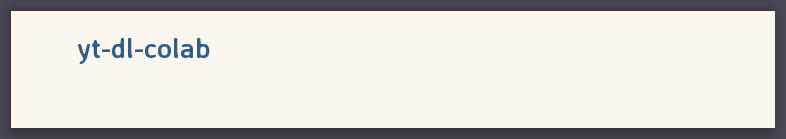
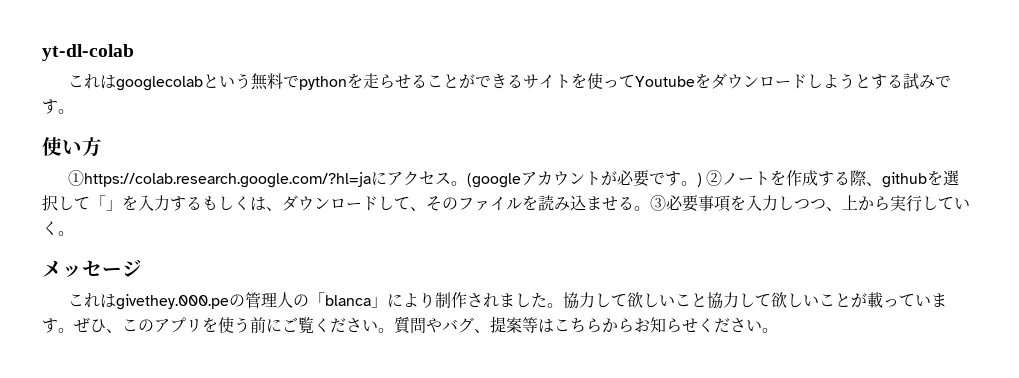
(211, 51) none -> [68,73,952,91] [42,99,74,114] [42,137,102,157] [68,170,961,188] [42,195,970,212] [42,221,74,236] [42,259,142,277] [68,292,948,310] [42,316,778,334] // これはgooglecolabという無料でpythonを走らせることができるサイトを使ってYoutubeをダウンロードしようとする試みです。 // 使い方 // ①https://colab.research.google.com/?hl=jaにアクセス。(googleアカウントが必要です。) ②ノートを作成する際、githubを選択して「」を入力するもしくは、ダウンロードして、そのファイルを読み込ませる。③必要事項を入力しつつ、上から実行していく。 // メッセージ // これはgivethey.000.peの管理人の「blanca」により制作されました。協力して欲しいこと協力して欲しいことが載っています。ぜひ、このアプリを使う前にご覧ください。質問やバグ、提案等はこちらからお知らせください。

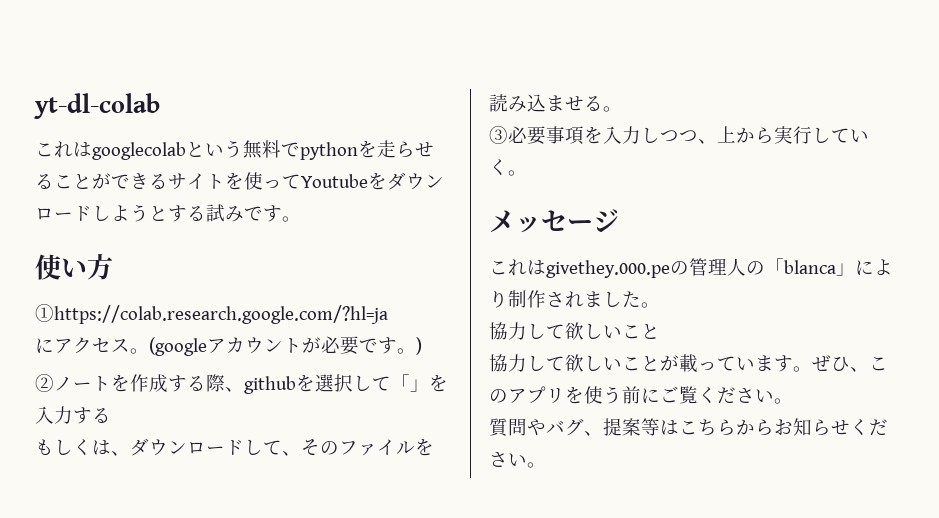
(372, 179) none -> (388, 314) //
(703, 180) none -> (422, 346) //
(202, 203) none -> (111, 415) //
(650, 208) none -> (622, 109) //
[563,292,708,309] 協力して欲しいこと -> [489,322,660,340] // 協力して欲しいこと //
(394, 330) none -> (793, 401) //

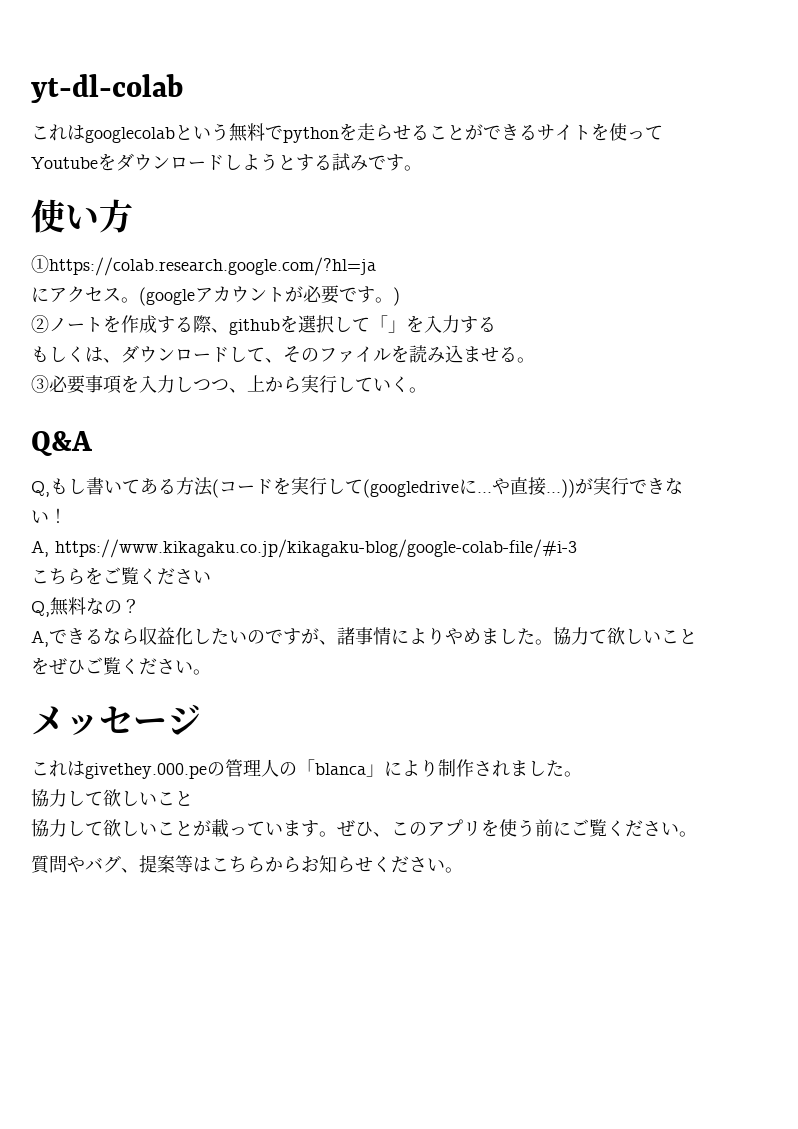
(527, 173) none -> [31,431,92,456] [31,477,683,498] [31,508,67,524] [31,539,577,558] [31,567,211,585] [31,597,140,617] [31,627,697,647] [31,657,211,675] // Q&A // Q,もし書いてある方法(コードを実行して(googledriveに...や直接...))が実行できない！ // A, https://www.kikagaku.co.jp/kikagaku-blog/google-colab-file/#i-3 // こちらをご覧ください // Q,無料なの？ // A,できるなら収益化したいのですが、諸事情によりやめました。協力て欲しいことをぜひご覧ください。

